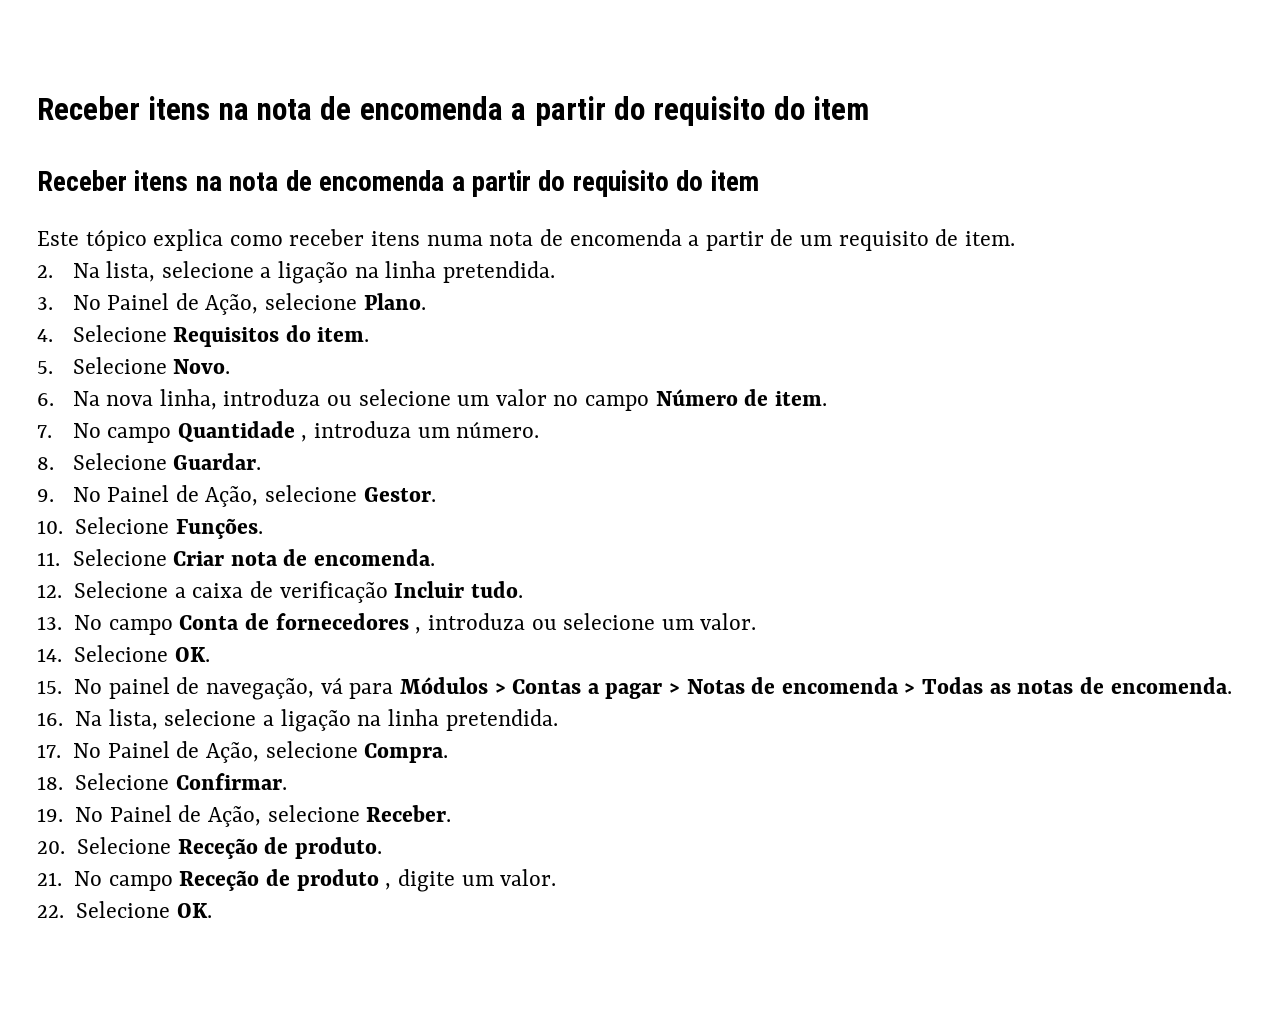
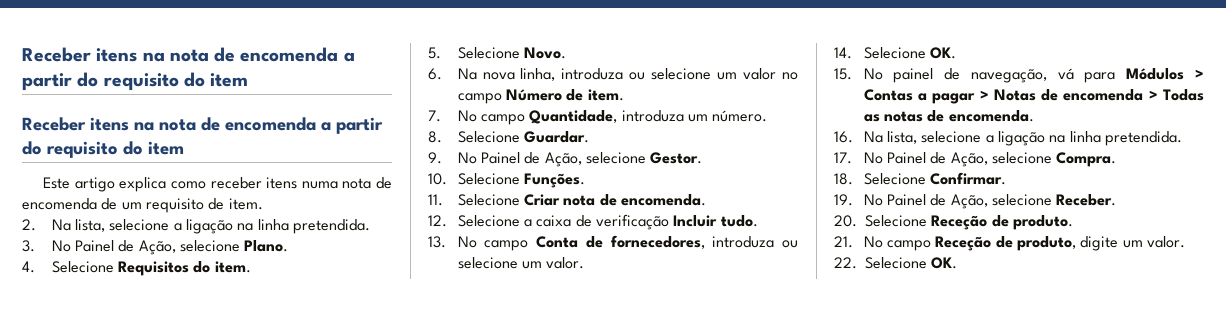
[85,229,147,251] tópico -> [74,177,115,192] artigo
[688,231,764,251] a partir -> (97, 204) none
[177,421,308,442] Quantidade , -> [529,110,618,124] Quantidade,
[275,613,422,634] fornecedores , -> [610,235,705,249] fornecedores,
[296,869,392,891] produto , -> [1016,236,1076,251] produto,

